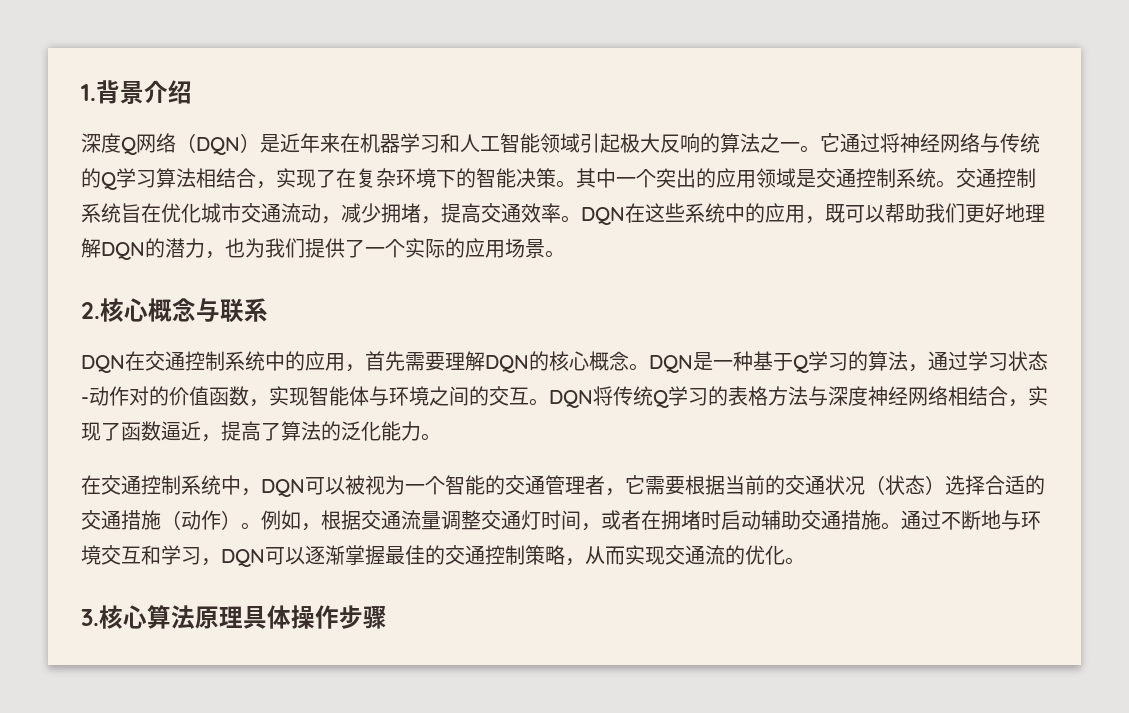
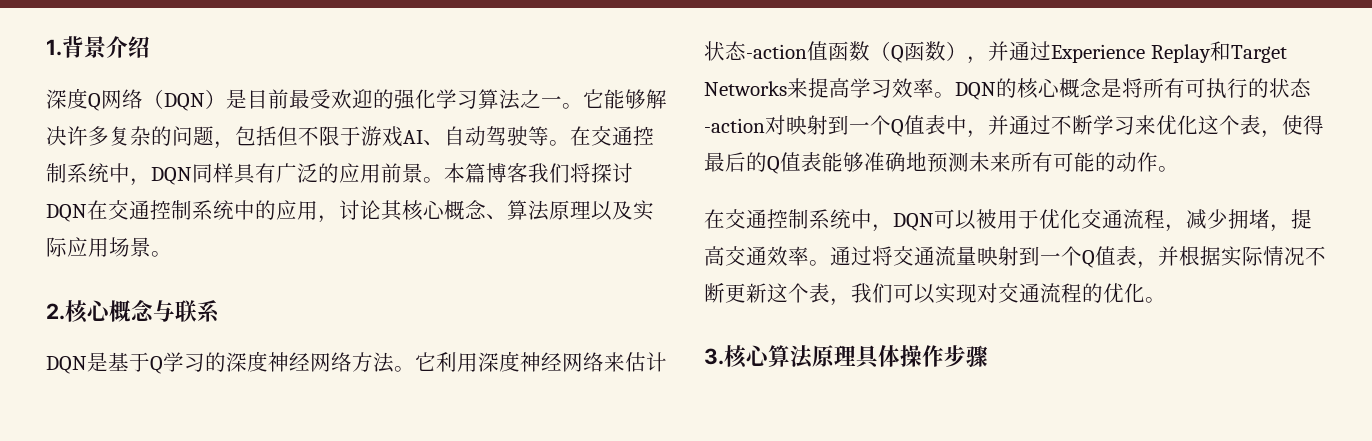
[280,133,1040,153] [81,168,1036,190] [81,203,1045,225] [81,238,465,260] 近年来在机器学习和人工智能领域引起极大反响的算法之一。它通过将神经网络与传统的Q学习算法相结合，实现了在复杂环境下的智能决策。其中一个突出的应用领域是交通控制系统。交通控制系统旨在优化城市交通流动，减少拥堵，提高交通效率。DQN在这些系统中的应用，既可以帮助我们更好地理解DQN的潜力，也为我们提供了一个实际的 -> [247,89,667,110] [46,126,654,149] [46,163,633,186] [46,200,654,223] [46,237,67,257] 目前最受欢迎的强化学习算法之一。它能够解决许多复杂的问题，包括但不限于游戏AI、自动驾驶等。在交通控制系统中，DQN同样具有广泛的应用前景。本篇博客我们将探讨DQN在交通控制系统中的应用，讨论其核心概念、算法原理以及实际
[125,351,1048,373] [81,386,1048,408] [81,421,421,442] 在交通控制系统中的应用，首先需要理解DQN的核心概念。DQN是一种基于Q学习的算法，通过学习状态-动作对的价值函数，实现智能体与环境之间的交互。DQN将传统Q学习的表格方法与深度神经网络相结合，实现了函数逼近，提高了算法的泛化能力 -> [87,351,667,374] [704,41,1287,64] [704,78,1311,100] [704,115,1324,138] [704,152,1158,174] 是基于Q学习的深度神经网络方法。它利用深度神经网络来估计状态-action值函数（Q函数），并通过Experience Replay和Target Networks来提高学习效率。DQN的核心概念是将所有可执行的状态-action对映射到一个Q值表中，并通过不断学习来优化这个表，使得最后的Q值表能够准确地预测未来所有可能的动作
[365,475,1045,496] [81,510,1041,531] [81,545,725,567] 视为一个智能的交通管理者，它需要根据当前的交通状况（状态）选择合适的交通措施（动作）。例如，根据交通流量调整交通灯时间，或者在拥堵时启动辅助交通措施。通过不断地与环境交互和学习，DQN可以逐渐掌握最佳的交通控制策略，从而实现交通流 -> [997,209,1312,232] [704,246,1326,269] [704,283,1082,306] 用于优化交通流程，减少拥堵，提高交通效率。通过将交通流量映射到一个Q值表，并根据实际情况不断更新这个表，我们可以实现对交通流程

